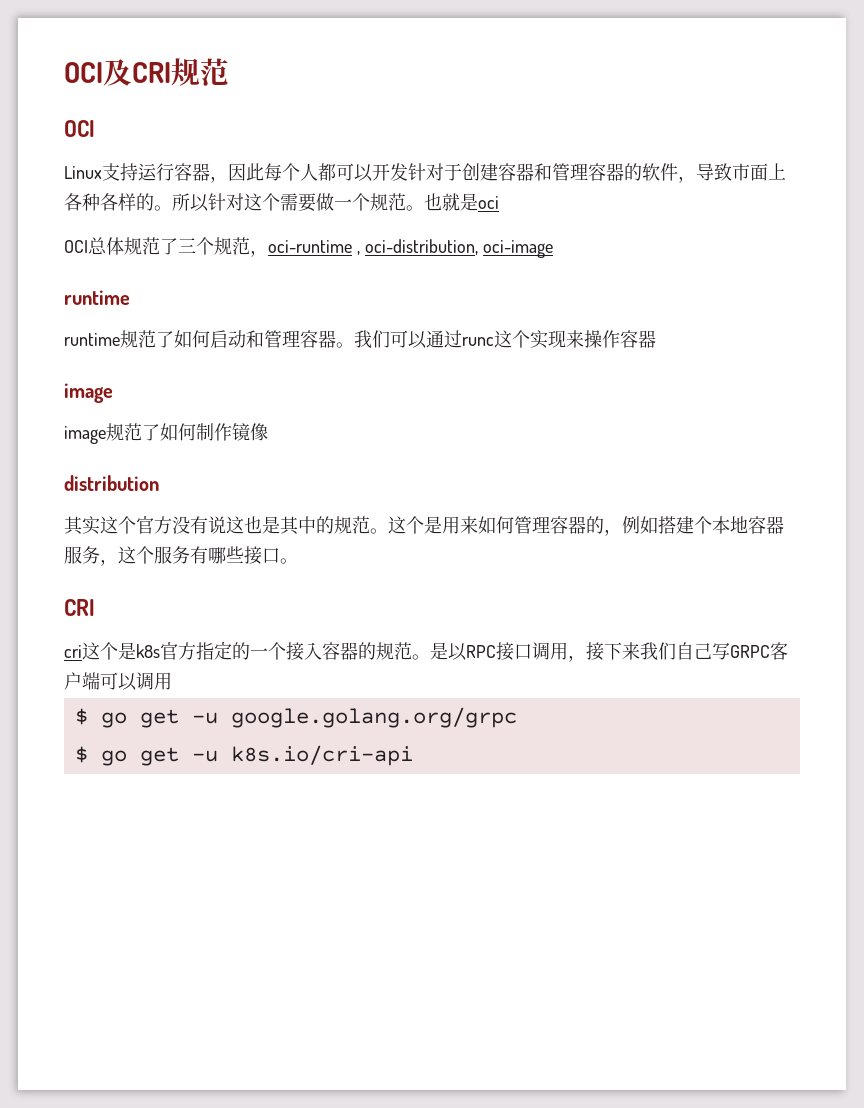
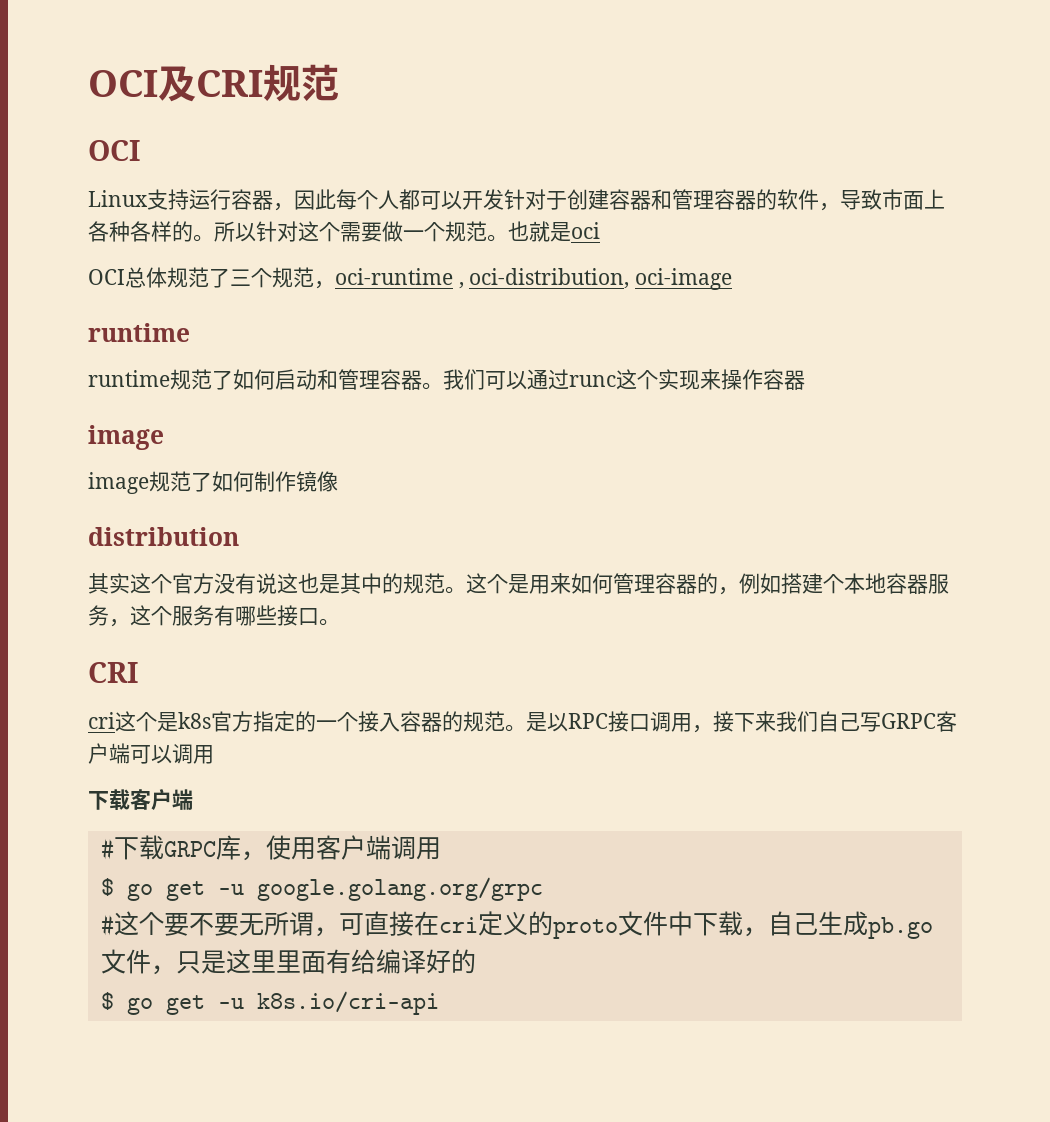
(172, 681) none -> [88,789,193,811] [100,835,441,861] // 下载客户端 // #下载GRPC库，使用客户端调用
(517, 717) none -> [100,911,933,939] [100,949,476,975] // #这个要不要无所谓，可直接在cri定义的proto文件中下载，自己生成pb.go文件，只是这里里面有给编译好的

